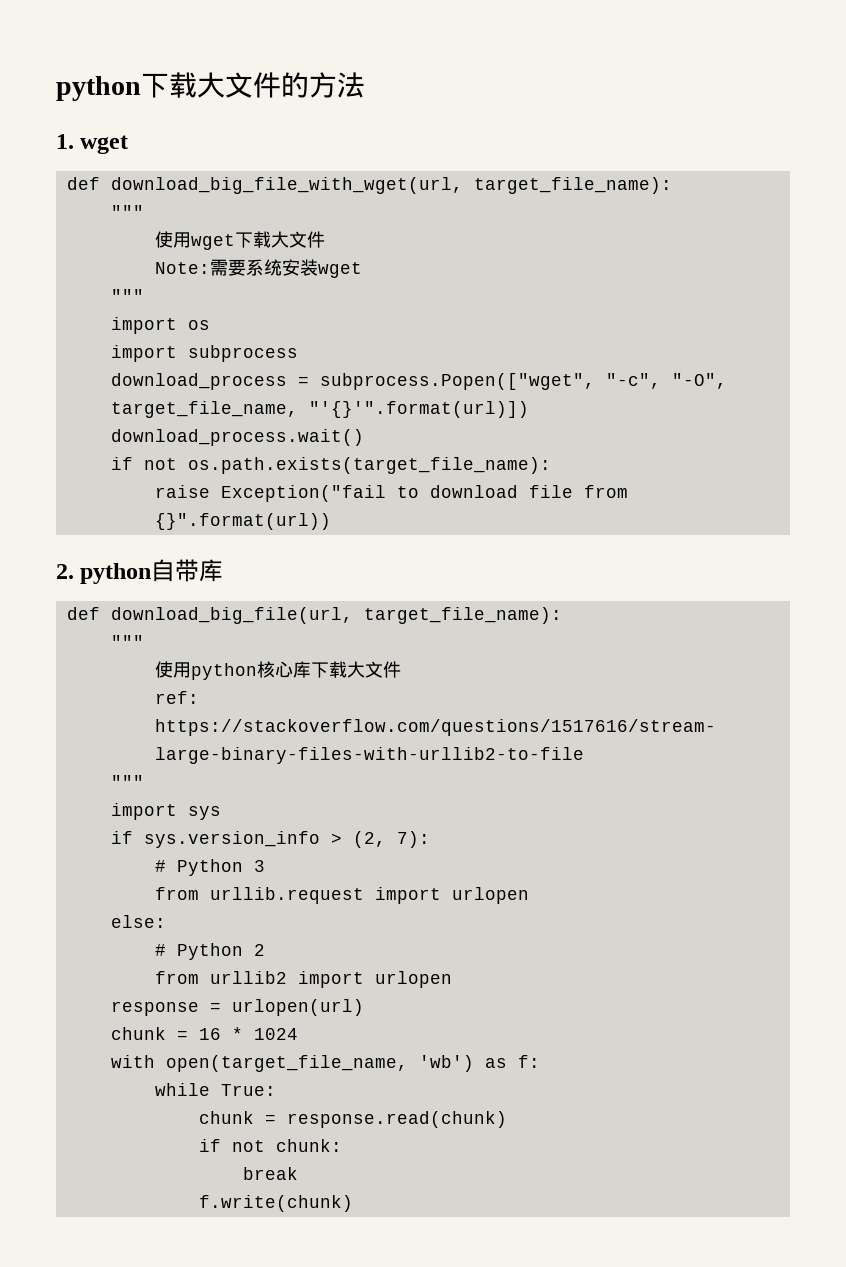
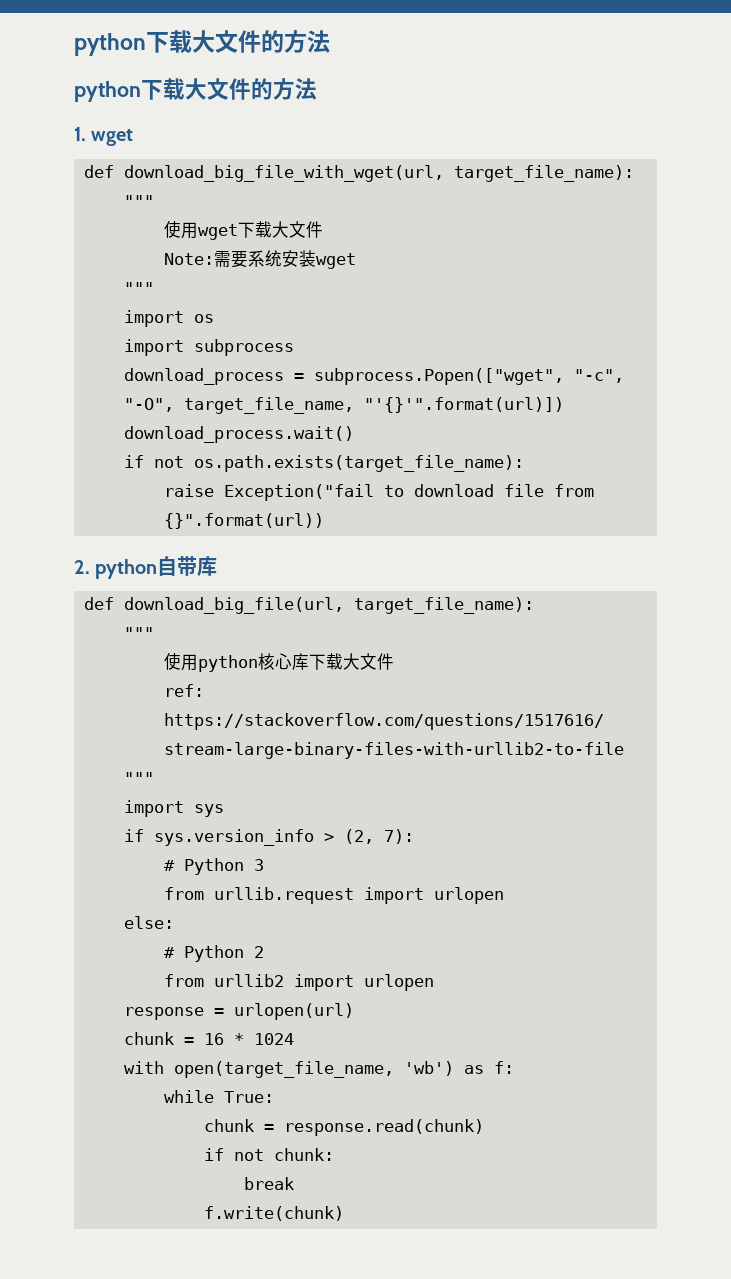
[56,72,365,101] python下载大文件的方法 -> [74,30,330,56] [74,78,317,102] python下载大文件的方法 // python下载大文件的方法

